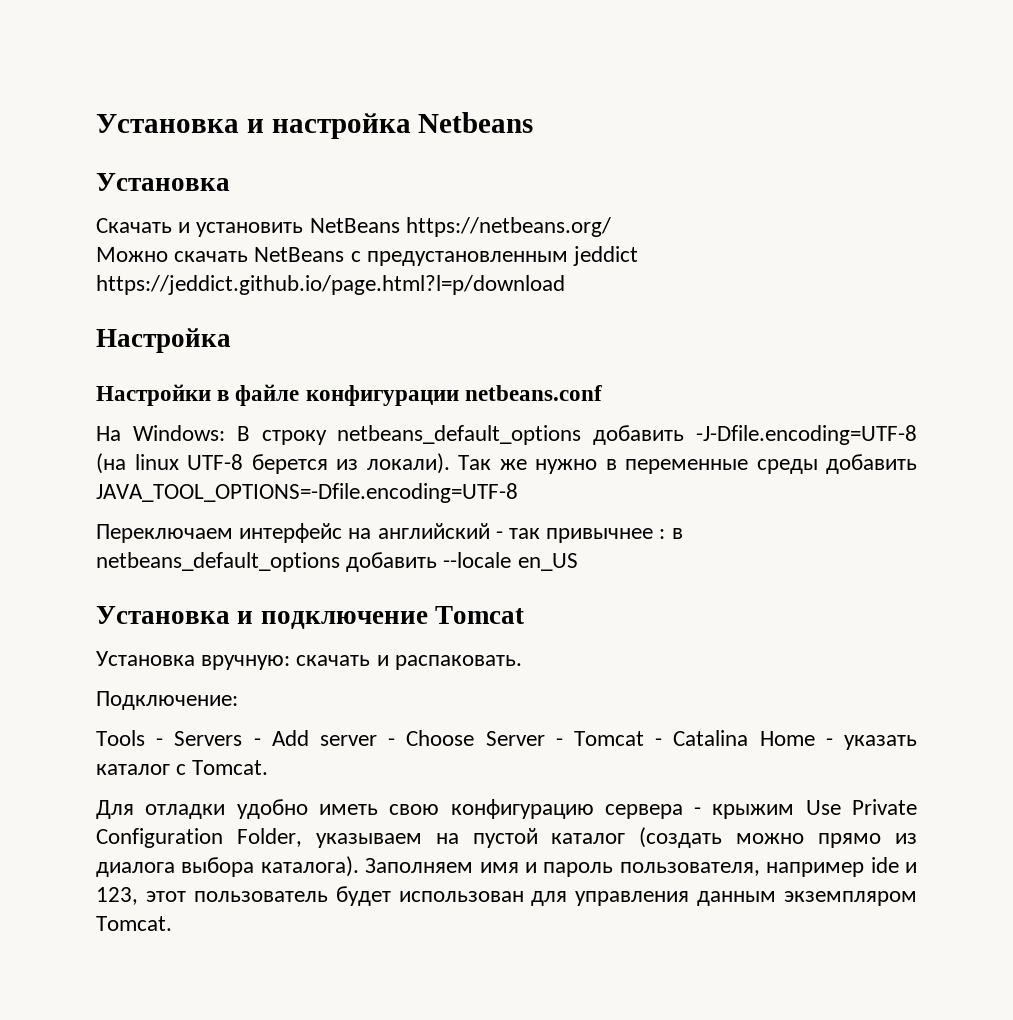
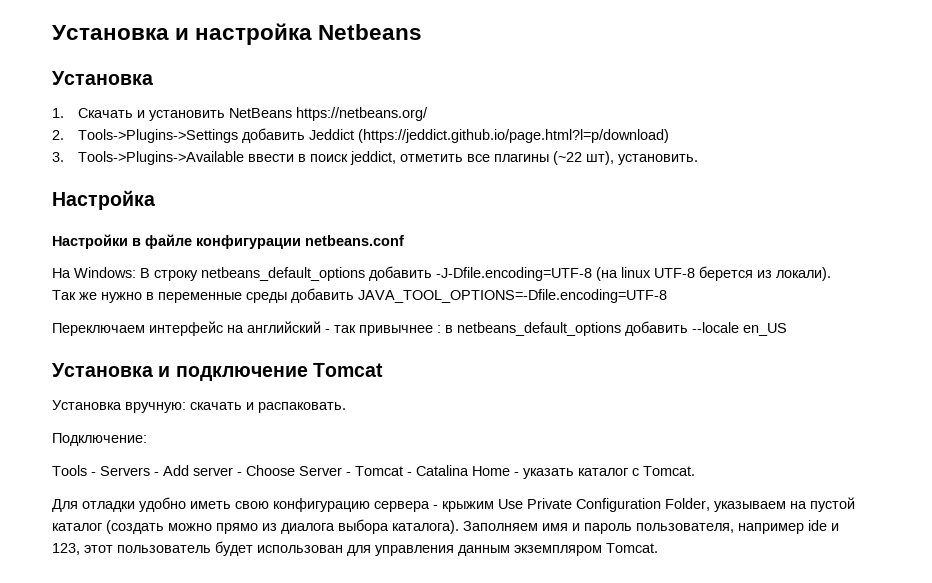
(230, 182) none -> [52,108,64,118] 1.
[96,246,639,266] [96,275,565,295] Можно скачать NetBeans с предустановленным jeddict https://jeddict.github.io/page.html?l=p/download -> [52,128,669,143] [52,151,698,165] 2. Tools->Plugins->Settings добавить Jeddict (https://jeddict.github.io/page.html?l=p/download) // 3. Tools->Plugins->Available ввести в поиск jeddict, отметить все плагины (~22 шт), установить.

